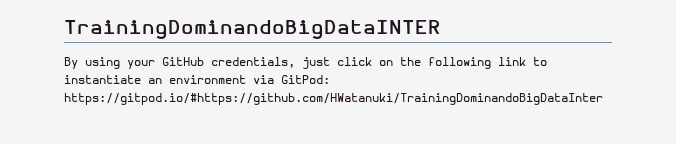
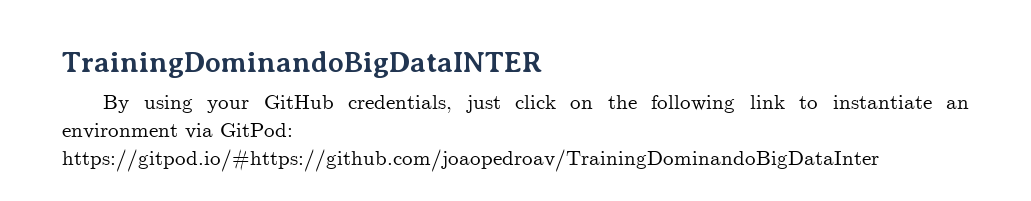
[64,93,603,105] https://gitpod.io/#https://github.com/HWatanuki/TrainingDominandoBigDataInter -> [62,148,879,172] https://gitpod.io/#https://github.com/joaopedroav/TrainingDominandoBigDataInter

